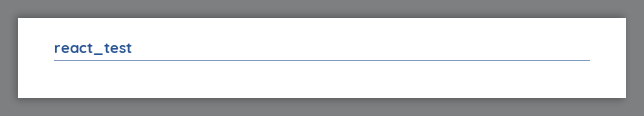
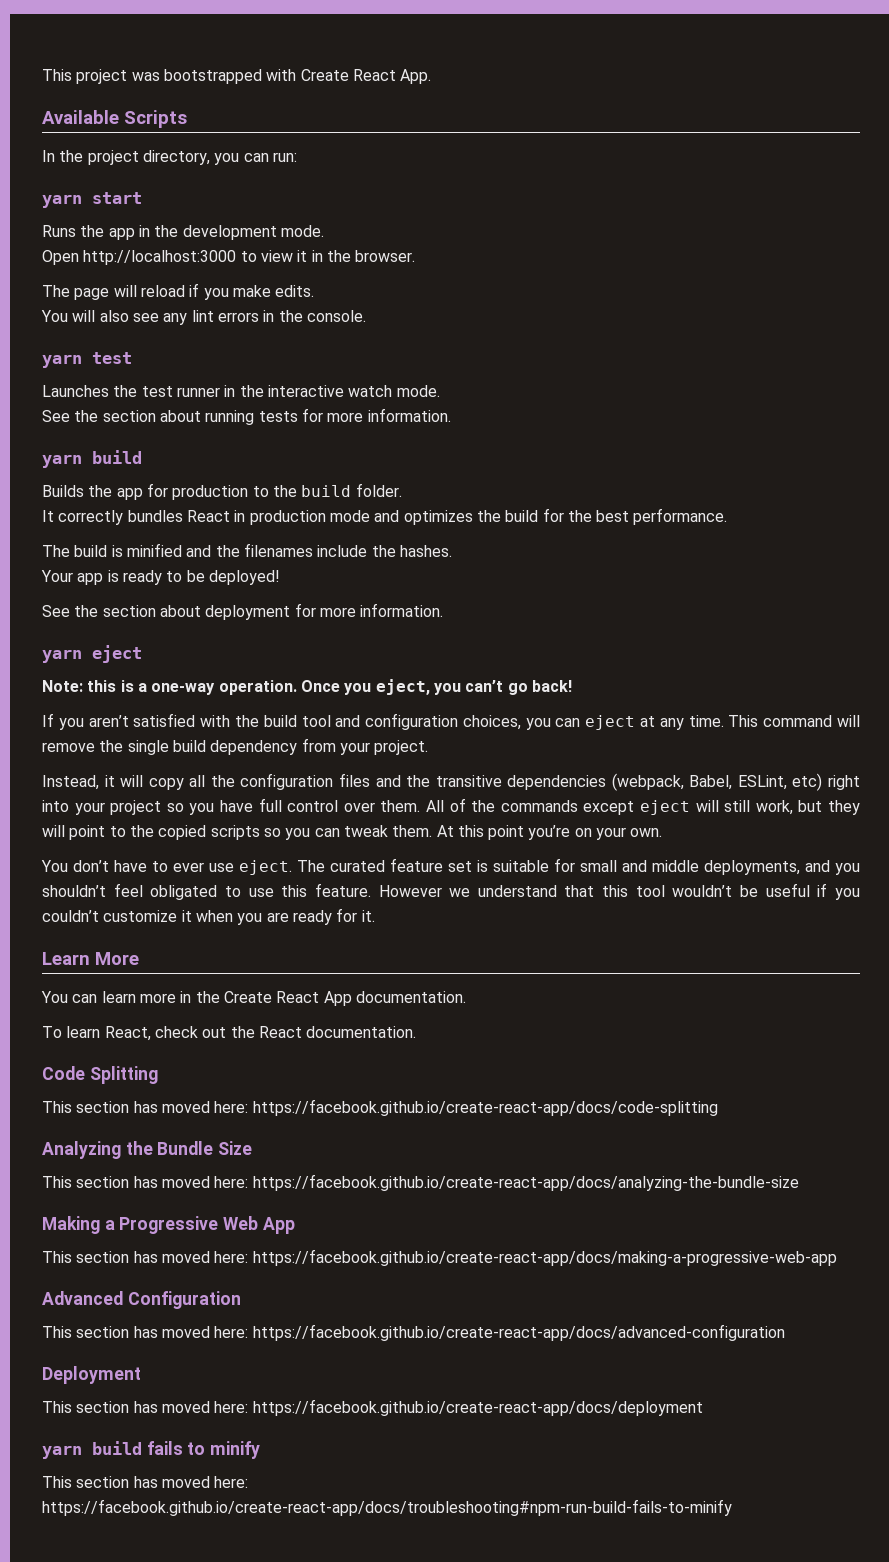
[54,43,132,55] react_test -> [42,69,432,84] [42,110,187,128] [42,150,297,165] [42,192,142,208] [42,225,324,240] [42,250,416,265] [42,283,315,300] [41,310,366,325] [42,352,132,368] [42,385,440,397] [42,408,451,425] [42,450,142,468] [42,483,402,500] [42,508,728,525] [42,543,452,557] [41,570,280,585] [42,603,444,620] [42,645,142,663] [42,679,572,695] [42,713,860,730] [42,738,429,755] [42,773,860,791] [42,798,861,815] [42,825,663,840] [41,858,860,875] [42,883,860,900] [42,908,375,925] [42,952,139,965] [41,991,466,1006] [42,1026,417,1041] [42,1066,158,1084] [42,1099,718,1116] [42,1141,253,1159] [42,1174,799,1191] [42,1216,295,1234] [42,1249,837,1266] [42,1291,241,1309] [42,1324,785,1341] [42,1366,141,1384] [42,1399,703,1416] [42,1441,261,1459] [42,1476,249,1488] [42,1499,732,1516] This project was bootstrapped with Create React App. // Available Scripts // In the project directory, you can run: // yarn start // Runs the app in the development mode. // Open http://localhost:3000 to view it in the browser. // The page will reload if you make edits. // You will also see any lint errors in the console. // yarn test // Launches the test runner in the interactive watch mode. // See the section about running tests for more information. // yarn build // Builds the app for production to the build folder. // It correctly bundles React in production mode and optimizes the build for the best performance. // The build is minified and the filenames include the hashes. // Your app is ready to be deployed! // See the section about deployment for more information. // yarn eject // Note: this is a one-way operation. Once you eject, you can’t go back! // If you aren’t satisfied with the build tool and configuration choices, you can eject at any time. This command will remove the single build dependency from your project. // Instead, it will copy all the configuration files and the transitive dependencies (webpack, Babel, ESLint, etc) right into your project so you have full control over them. All of the commands except eject will still work, but they will point to the copied scripts so you can tweak them. At this point you’re on your own. // You don’t have to ever use eject. The curated feature set is suitable for small and middle deployments, and you shouldn’t feel obligated to use this feature. However we understand that this tool wouldn’t be useful if you couldn’t customize it when you are ready for it. // Learn More // You can learn more in the Create React App documentation. // To learn React, check out the React documentation. // Code Splitting // This section has moved here: https://facebook.github.io/create-react-app/docs/code-splitting // Analyzing the Bundle Size // This section has moved here: https://facebook.github.io/create-react-app/docs/analyzing-the-bundle-size // Making a Progressive Web App // This section has moved here: https://facebook.github.io/create-react-app/docs/making-a-progressive-web-app // Advanced Configuration // This section has moved here: https://facebook.github.io/create-react-app/docs/advanced-configuration // Deployment // This section has moved here: https://facebook.github.io/create-react-app/docs/deployment // yarn build fails to minify // This section has moved here: https://facebook.github.io/create-react-app/docs/troubleshooting#npm-run-build-fails-to-minify

